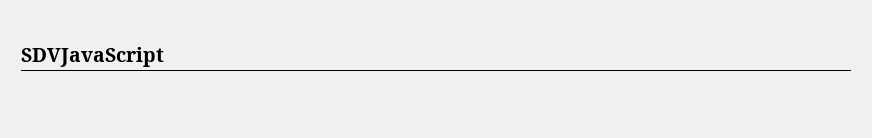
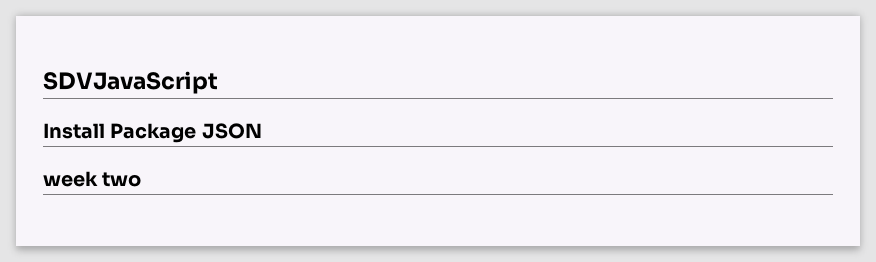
(164, 57) none -> [43,123,262,143] [43,171,142,187] // Install Package JSON // week two

